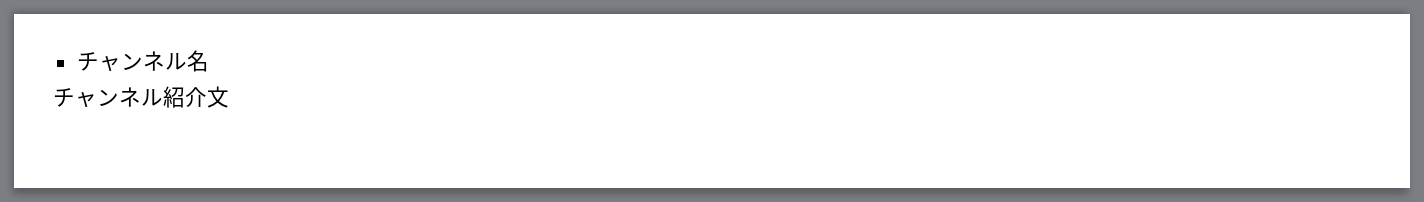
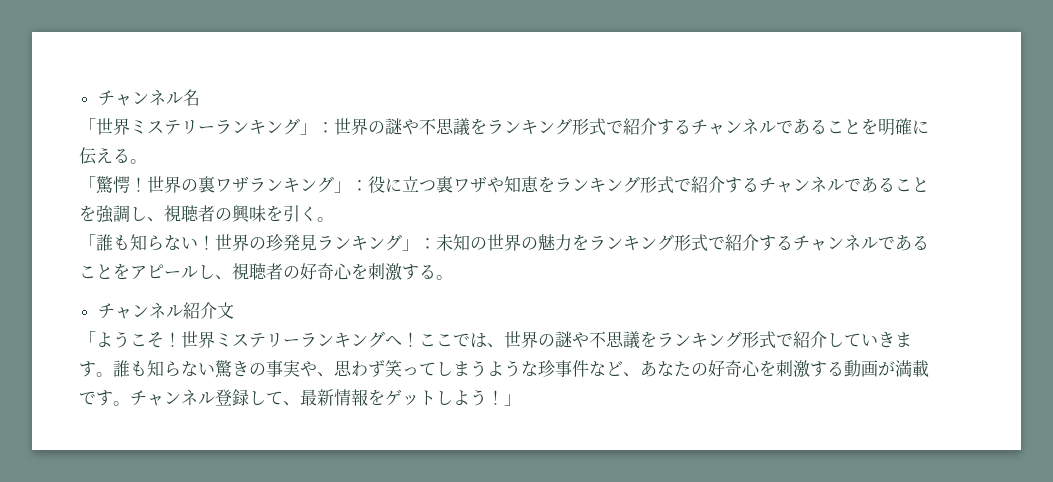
[53,86,229,108] チャンネル紹介文 -> [79,118,929,136] [79,147,147,165] [79,176,929,194] [79,205,334,223] [79,234,929,252] [79,263,453,281] [97,302,234,319] [79,331,912,349] [79,360,929,378] [79,389,521,406] 「世界ミステリーランキング」：世界の謎や不思議をランキング形式で紹介するチャンネルであることを明確に伝える。 // 「驚愕！世界の裏ワザランキング」：役に立つ裏ワザや知恵をランキング形式で紹介するチャンネルであることを強調し、視聴者の興味を引く。 // 「誰も知らない！世界の珍発見ランキング」：未知の世界の魅力をランキング形式で紹介するチャンネルであることをアピールし、視聴者の好奇心を刺激する。 // チャンネル紹介文 // 「ようこそ！世界ミステリーランキングへ！ここでは、世界の謎や不思議をランキング形式で紹介していきます。誰も知らない驚きの事実や、思わず笑ってしまうような珍事件など、あなたの好奇心を刺激する動画が満載です。チャンネル登録して、最新情報をゲットしよう！」

